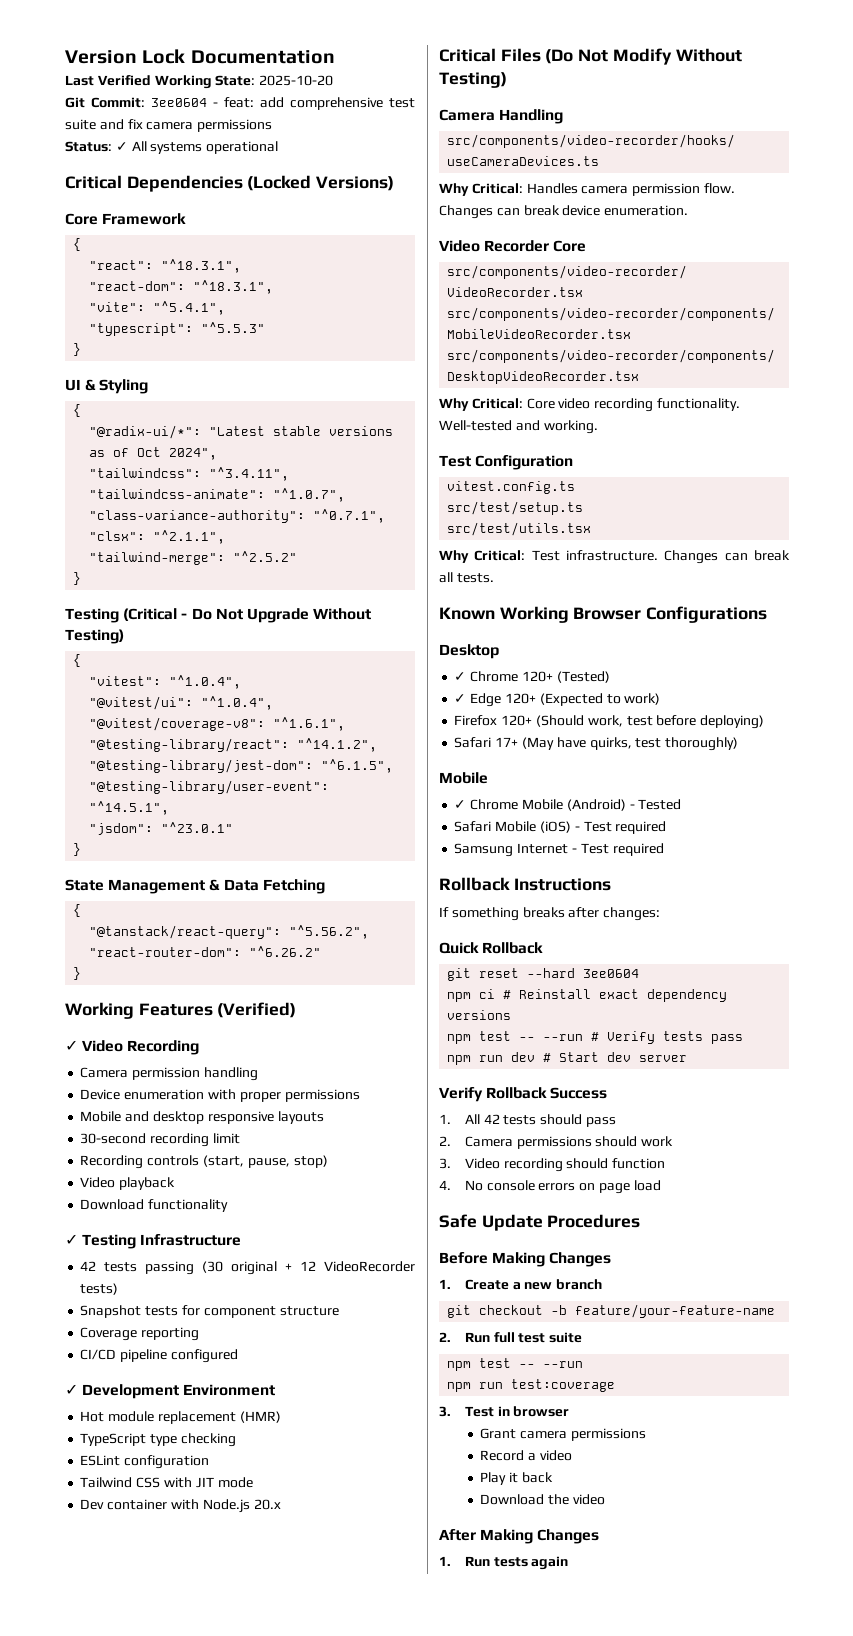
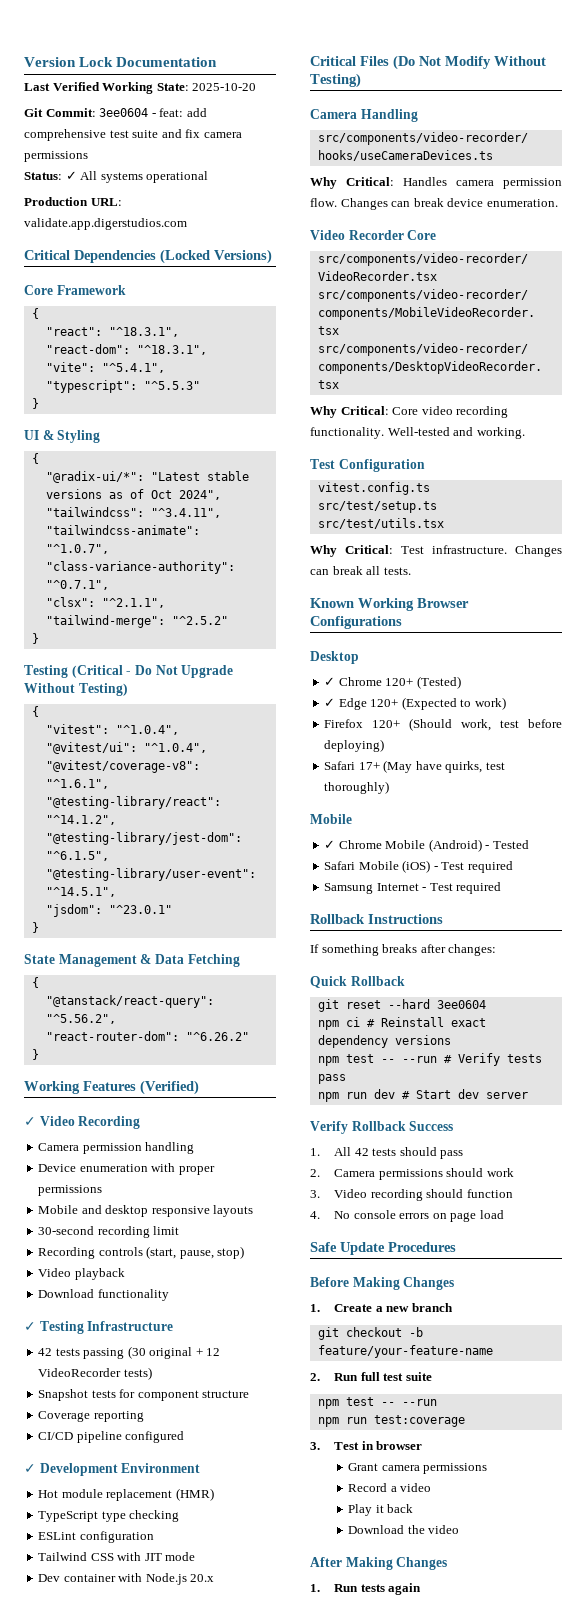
(279, 147) none -> [24,197,122,206] [24,218,187,230] // Production URL: validate.app.digerstudios.com

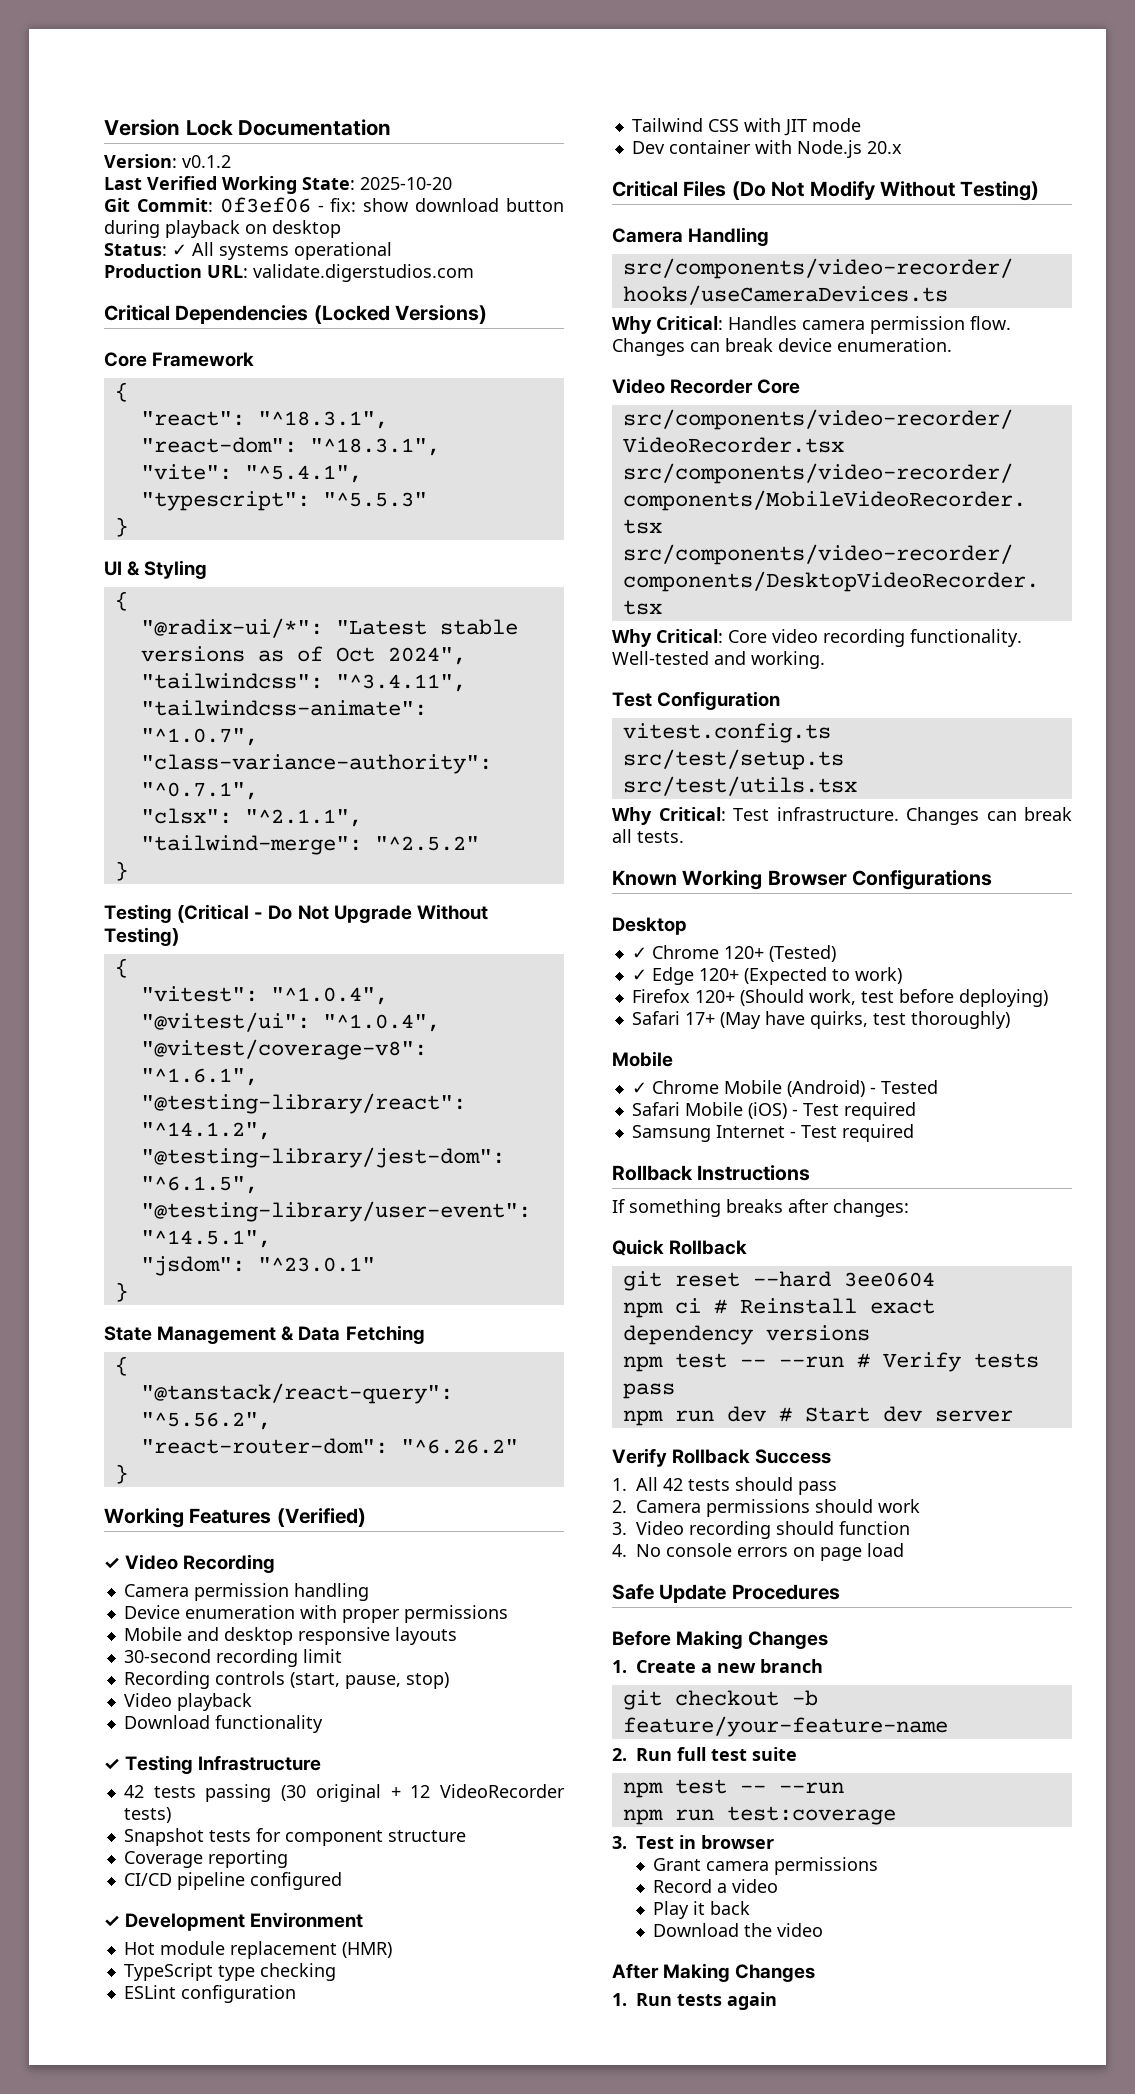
(218, 62) none -> [104,154,231,168] // Version: v0.1.2
[99,108,207,117] [24,129,242,141] [24,151,88,162] 3ee0604 - feat: add comprehensive test suite and fix camera permissions -> [219,197,564,213] [104,220,341,238] 0f3ef06 - fix: show download button during playback on desktop
[24,218,187,230] validate.app.digerstudios.com -> [253,264,474,282] validate.digerstudios.com

